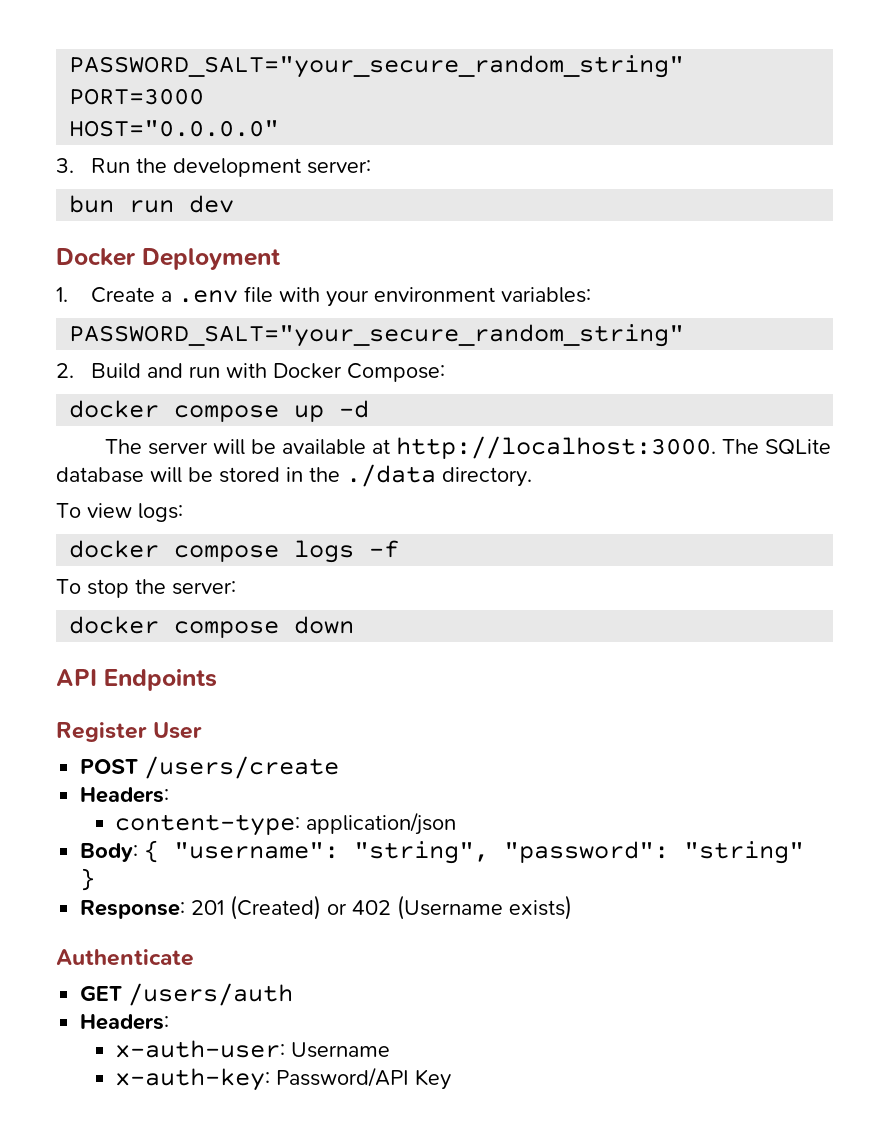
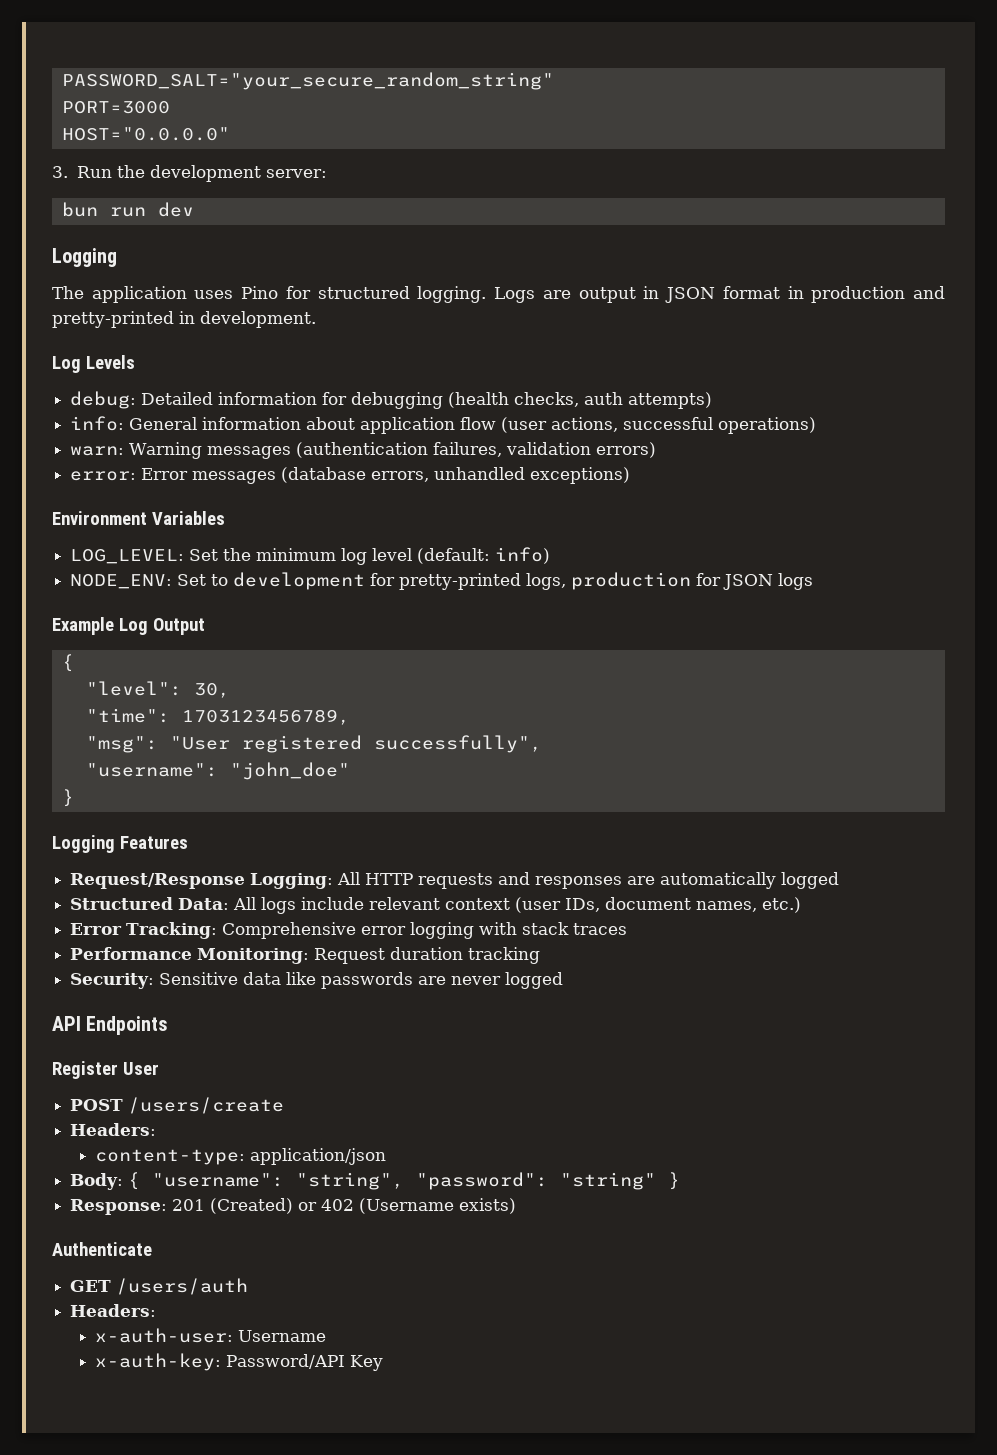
[56,248,281,270] [56,286,592,307] [69,324,685,347] [56,363,446,382] [69,400,370,422] [105,436,832,459] [56,464,532,487] [56,503,183,522] [69,540,400,563] [56,579,236,598] [69,616,355,638] Docker Deployment // 1. Create a .env file with your environment variables: // PASSWORD_SALT="your_secure_random_string" // 2. Build and run with Docker Compose: // docker compose up -d // The server will be available at http://localhost:3000. The SQLite database will be stored in the ./data directory. // To view logs: // docker compose logs -f // To stop the server: // docker compose down -> [52,248,117,267] [52,286,946,303] [52,311,316,328] [52,355,135,373] [70,391,713,409] [70,416,817,434] [70,442,657,459] [70,467,631,484] [52,511,225,525] [70,547,551,565] [70,572,814,590] [52,617,205,635] [61,654,74,672] [85,681,230,698] [85,708,350,725] [85,735,542,753] [85,762,350,780] [61,789,74,807] [52,835,188,853] [70,872,840,889] [70,897,802,914] [70,922,628,939] [70,947,541,964] [70,972,564,989] Logging // The application uses Pino for structured logging. Logs are output in JSON format in production and pretty-printed in development. // Log Levels // debug: Detailed information for debugging (health checks, auth attempts) // info: General information about application flow (user actions, successful operations) // warn: Warning messages (authentication failures, validation errors) // error: Error messages (database errors, unhandled exceptions) // Environment Variables // LOG_LEVEL: Set the minimum log level (default: info) // NODE_ENV: Set to development for pretty-printed logs, production for JSON logs // Example Log Output // { // "level": 30, // "time": 1703123456789, // "msg": "User registered successfully", // "username": "john_doe" // } // Logging Features // Request/Response Logging: All HTTP requests and responses are automatically logged // Structured Data: All logs include relevant context (user IDs, document names, etc.) // Error Tracking: Comprehensive error logging with stack traces // Performance Monitoring: Request duration tracking // Security: Sensitive data like passwords are never logged

